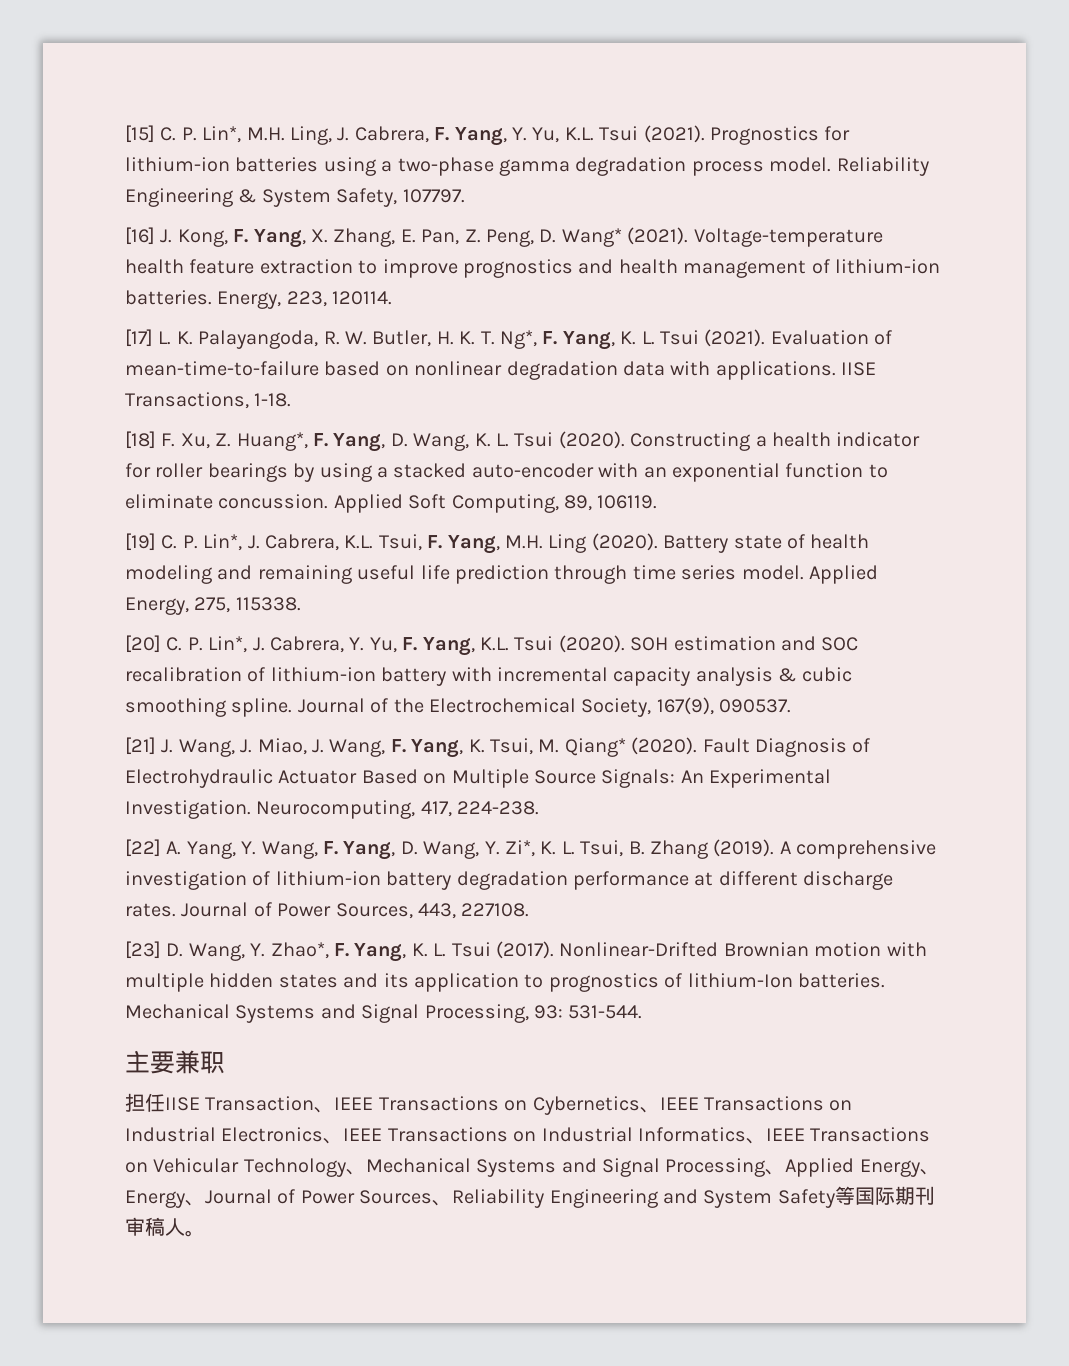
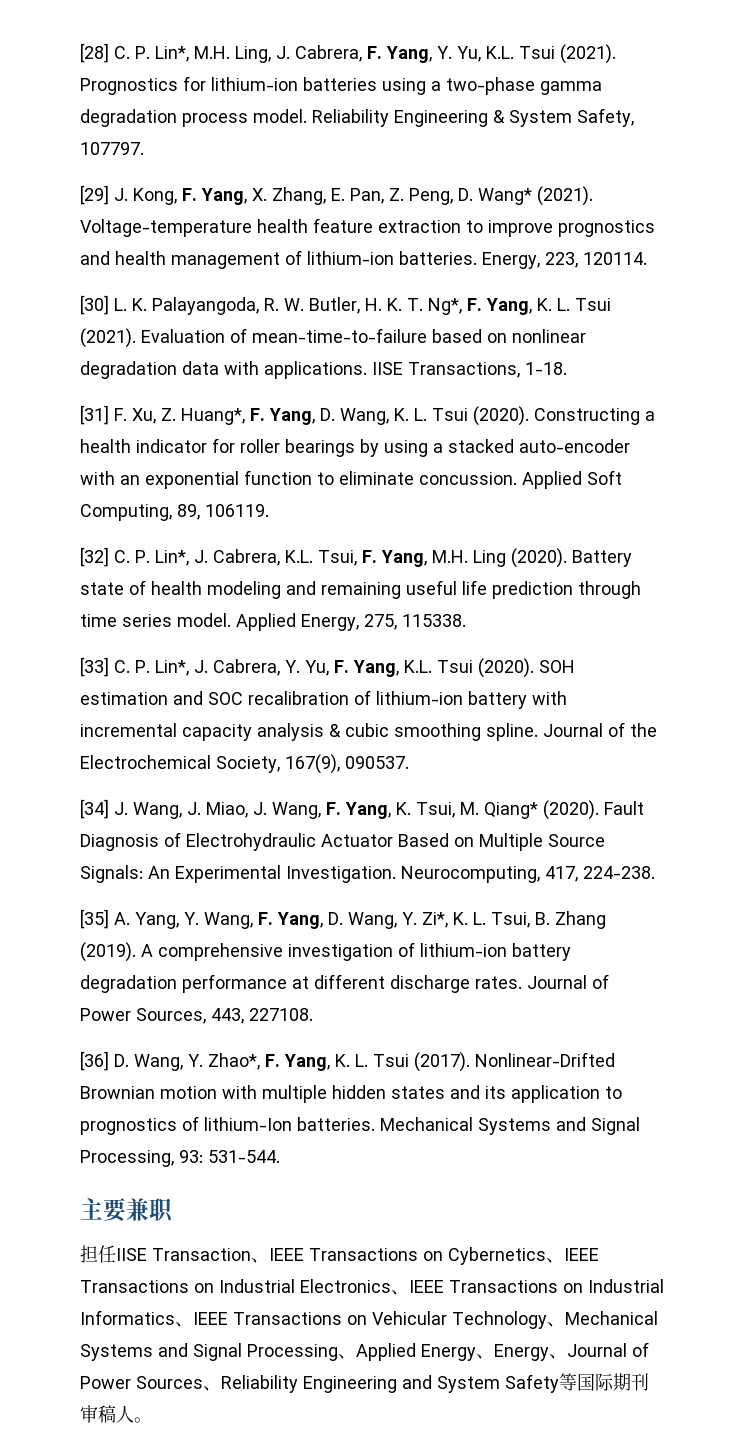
[125,125,155,143] [15] -> [80,43,109,63] [28]
[125,227,155,245] [16] -> [80,185,109,205] [29]
[125,329,153,347] [17] -> [80,295,109,315] [30]
[125,431,156,449] [18] -> [80,405,109,425] [31]
[125,533,156,551] [19] -> [80,547,109,567] [32]
[125,635,161,653] [20] -> [80,657,109,677] [33]
[125,737,156,755] [21] -> [80,799,109,819] [34]
[125,839,161,857] [22] -> [80,909,109,929] [35]
[125,941,161,959] [23] -> [80,1051,109,1071] [36]

